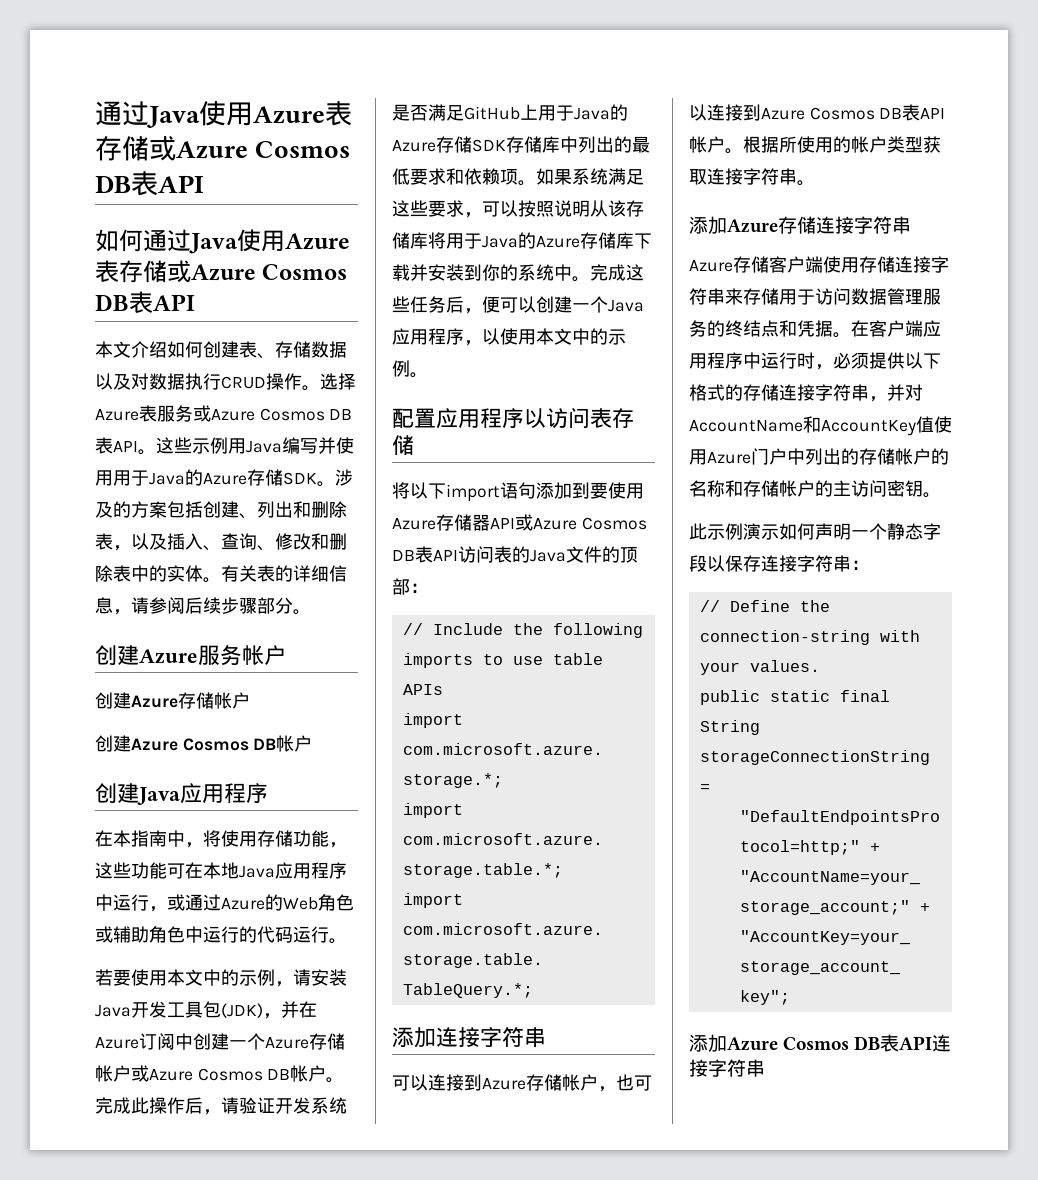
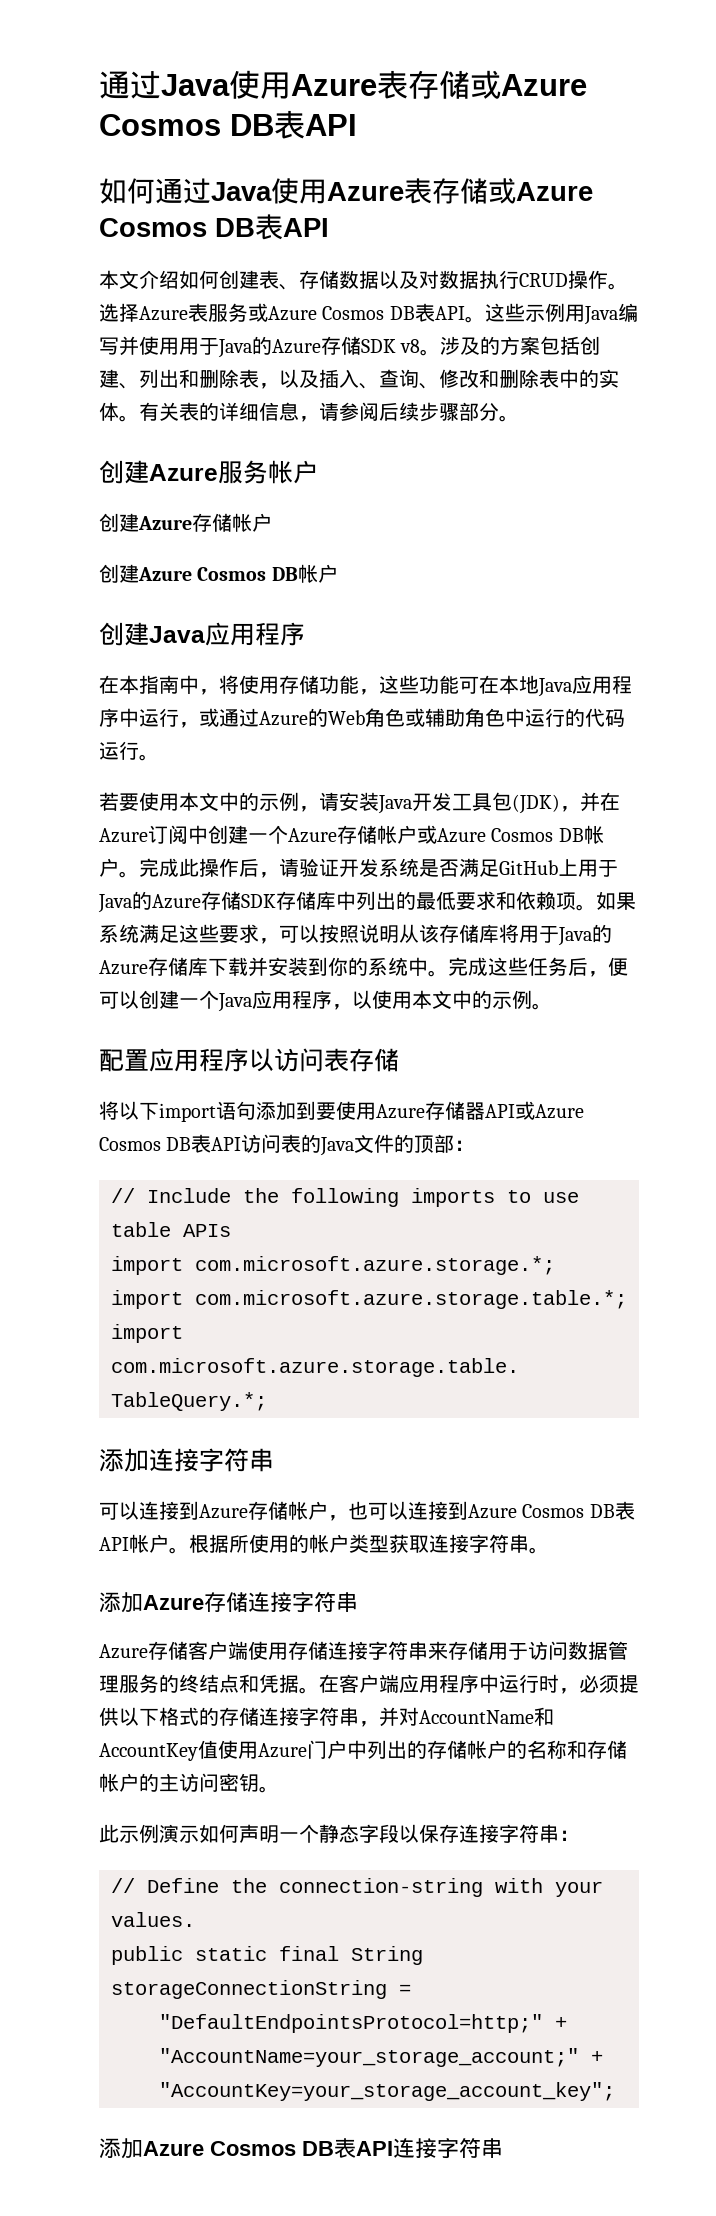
(317, 478) none -> [400,339,421,353] v8

